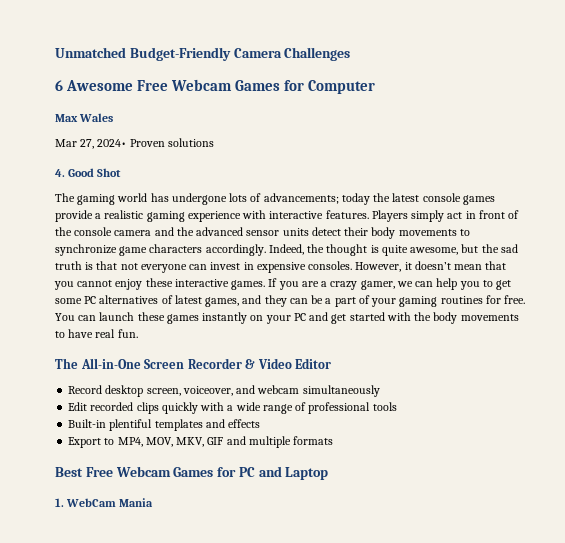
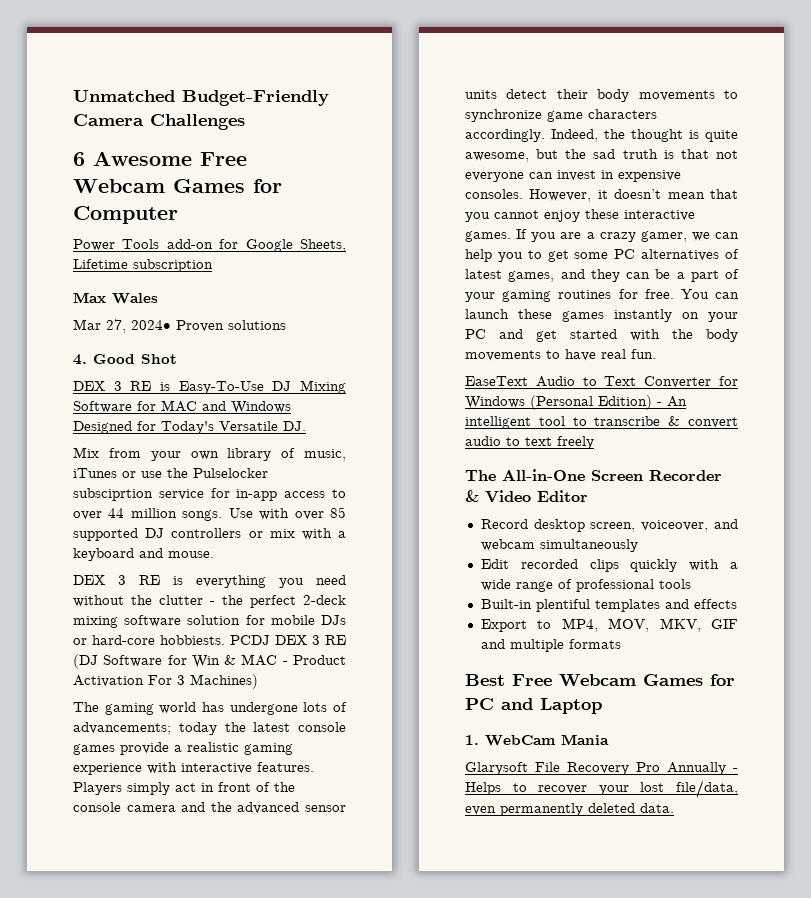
(376, 87) none -> [73,239,346,252] [73,259,213,272] // Power Tools add-on for Google Sheets, Lifetime subscription
(122, 172) none -> [73,380,346,394] [73,400,291,414] [73,421,306,434] [73,447,346,461] [73,468,268,478] [73,488,347,501] [73,507,346,521] [73,528,346,541] [73,548,214,561] [73,575,346,588] [73,595,346,608] [73,615,346,628] [73,635,346,645] [73,654,346,669] [73,674,258,689] // DEX 3 RE is Easy-To-Use DJ Mixing Software for MAC and Windows Designed for Today's Versatile DJ. // Mix from your own library of music, iTunes or use the Pulselocker subsciprtion service for in-app access to over 44 million songs. Use with over 85 supported DJ controllers or mix with a keyboard and mouse. // DEX 3 RE is everything you need without the clutter - the perfect 2-deck mixing software solution for mobile DJs or hard-core hobbiests. PCDJ DEX 3 RE (DJ Software for Win & MAC - Product Activation For 3 Machines)
(138, 333) none -> [465,376,738,388] [465,395,687,410] [465,416,738,429] [465,436,594,449] // EaseText Audio to Text Converter for Windows (Personal Edition) - An intelligent tool to transcribe & convert audio to text freely
(154, 502) none -> [465,762,738,775] [465,780,738,798] [465,803,674,816] // Glarysoft File Recovery Pro Annually - Helps to recover your lost file/data, even permanently deleted data.

